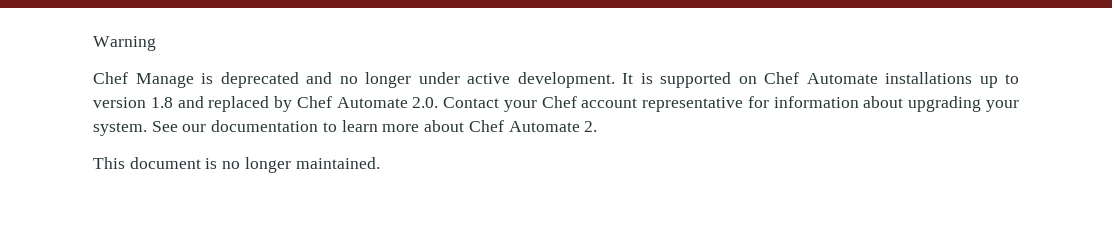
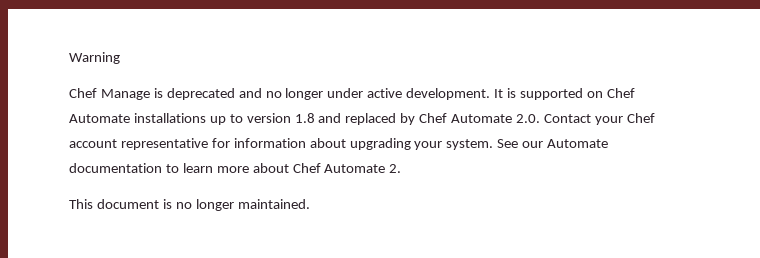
(207, 128) none -> [547,139,609,148] Automate

